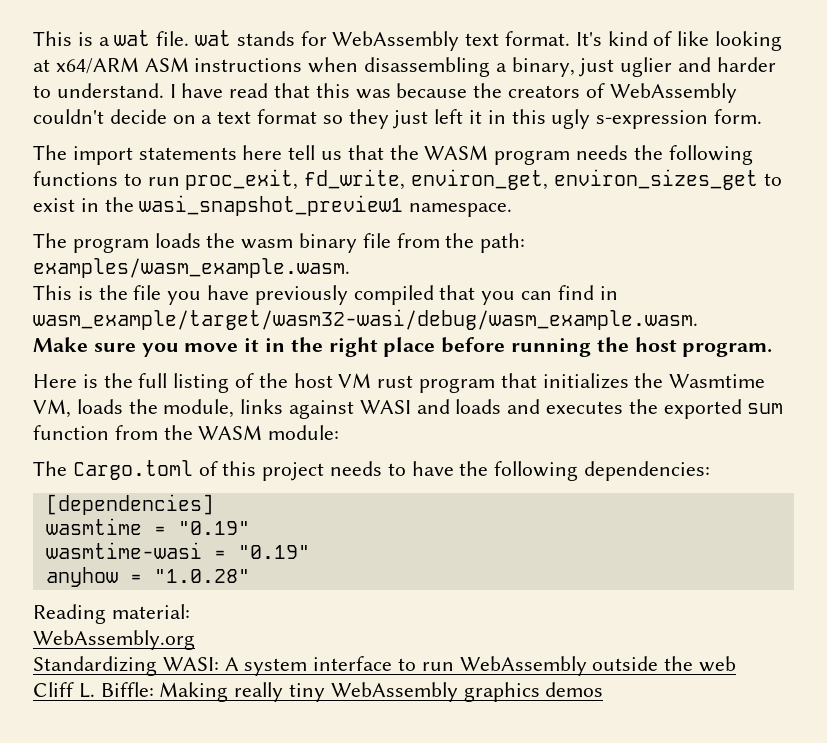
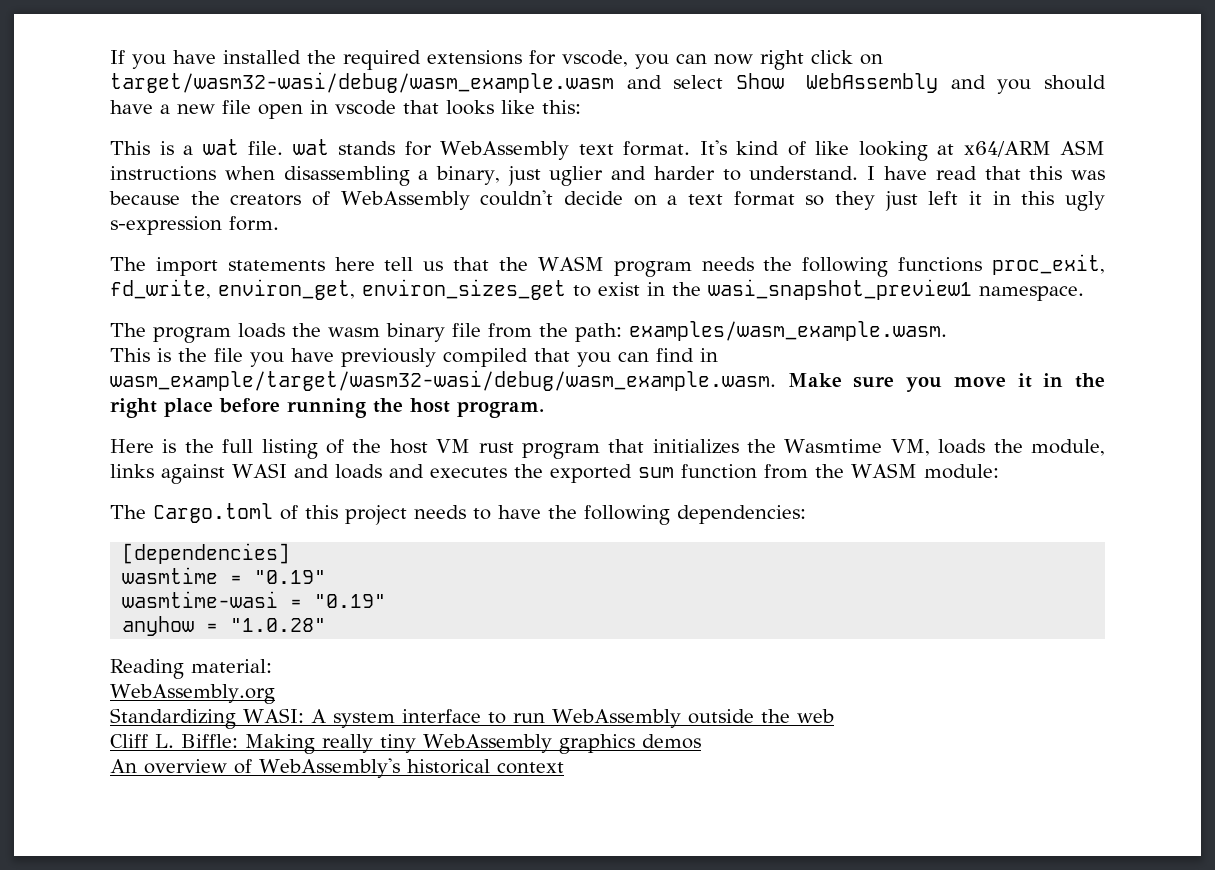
(33, 38) none -> [110,50,883,70] [110,72,1106,94] [110,100,581,119] If you have installed the required extensions for vscode, you can now right click on target/wasm32-wasi/debug/wasm_example.wasm and select Show WebAssembly and you should have a new file open in vscode that looks like this: //
[123,173,180,186] to run -> (983, 264) none
(698, 319) // -> (776, 380) none
(604, 689) none -> [110,758,564,778] // An overview of WebAssembly's historical context

